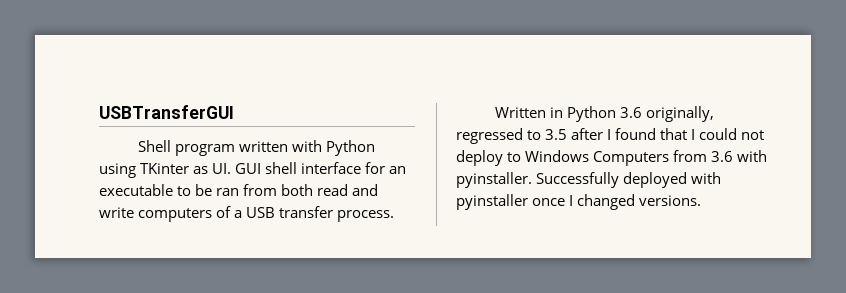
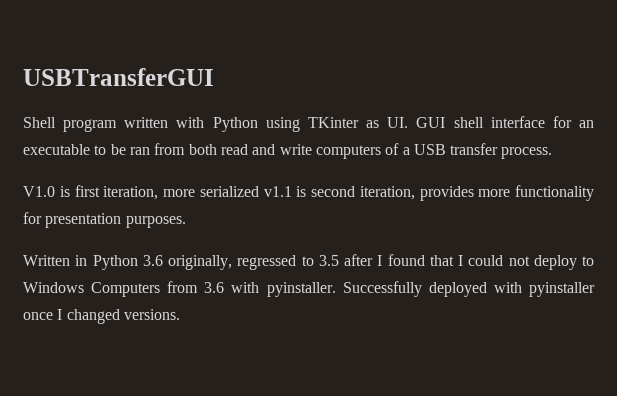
(395, 216) none -> [23,185,594,201] [23,212,186,228] // V1.0 is first iteration, more serialized v1.1 is second iteration, provides more functionality for presentation purposes.

